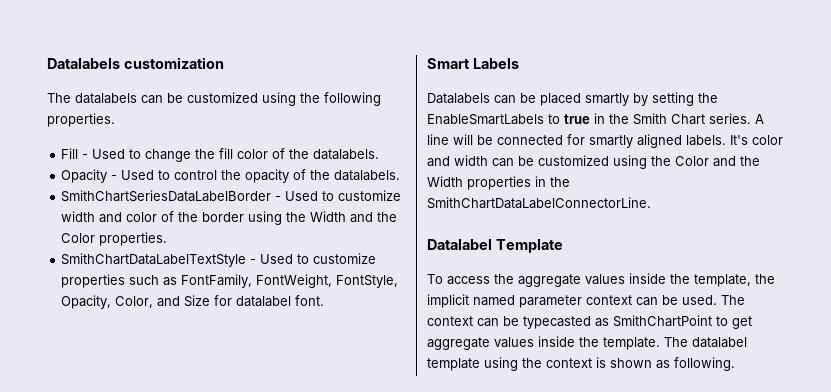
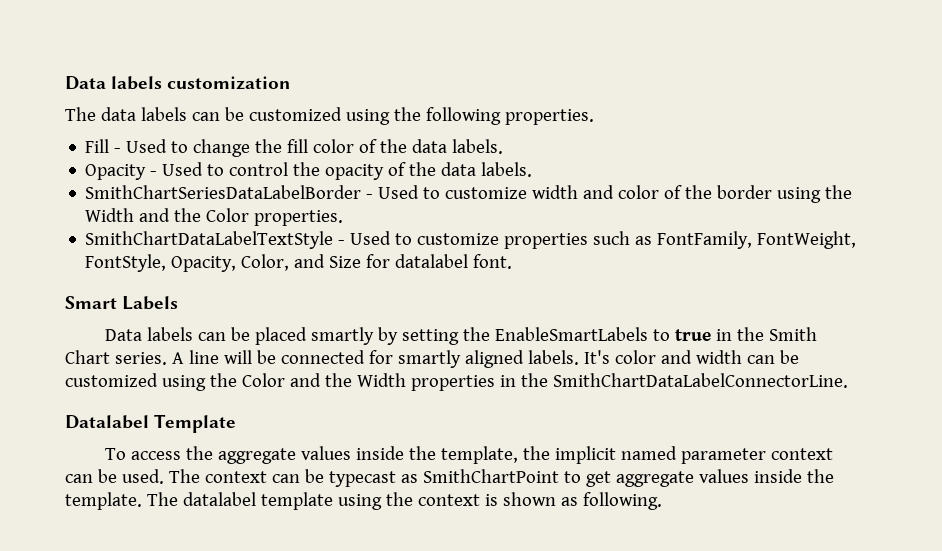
[47,58,120,69] Datalabels -> [65,76,163,90] Data labels
[75,93,137,104] datalabels -> [100,107,187,121] data labels
[313,149,380,160] datalabels. -> [412,139,504,154] data labels.
[334,170,401,181] datalabels. -> [441,162,533,177] data labels.
[427,93,490,104] Datalabels -> [105,327,194,341] Data labels
[523,316,591,329] typecasted -> [328,471,396,487] typecast

